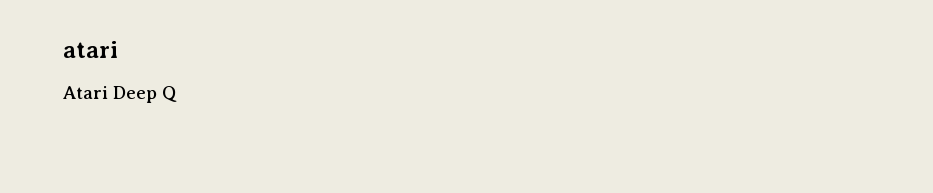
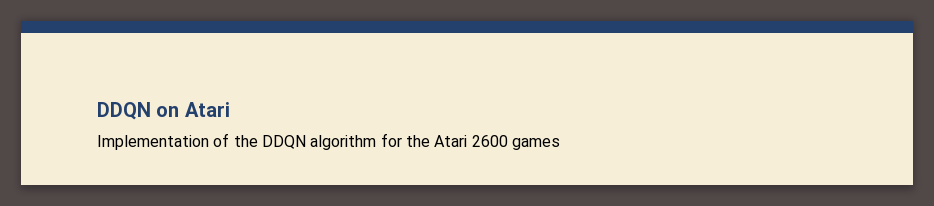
[63,41,118,58] [63,86,178,103] atari // Atari Deep Q -> [97,102,230,120] [97,133,560,150] DDQN on Atari // Implementation of the DDQN algorithm for the Atari 2600 games

